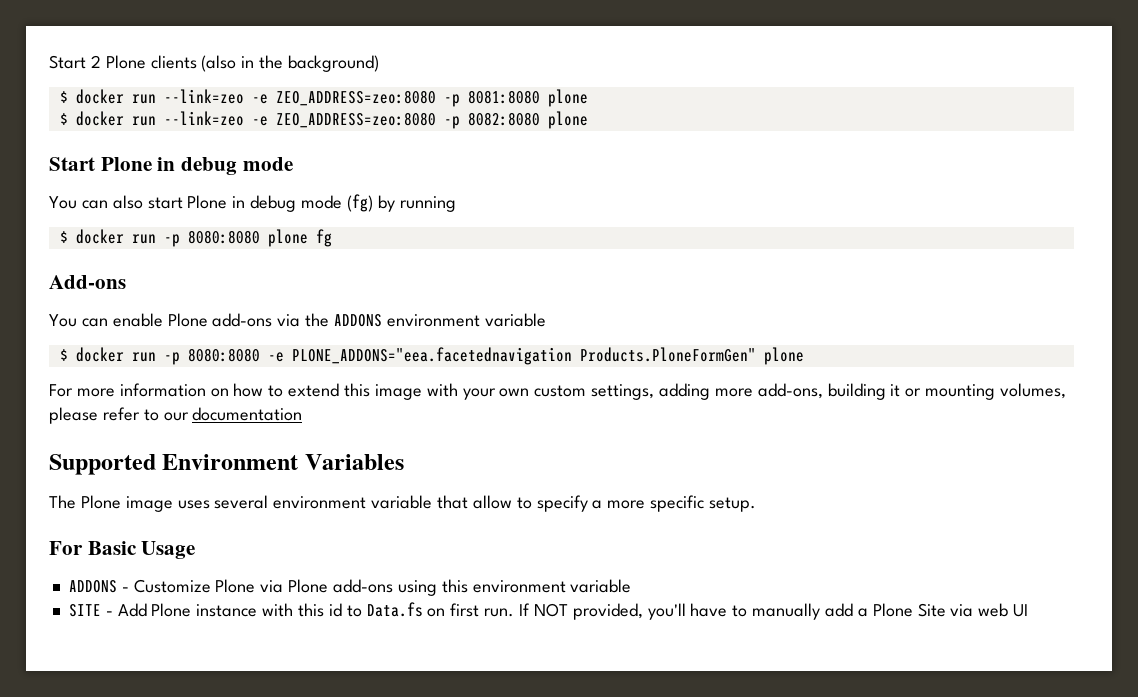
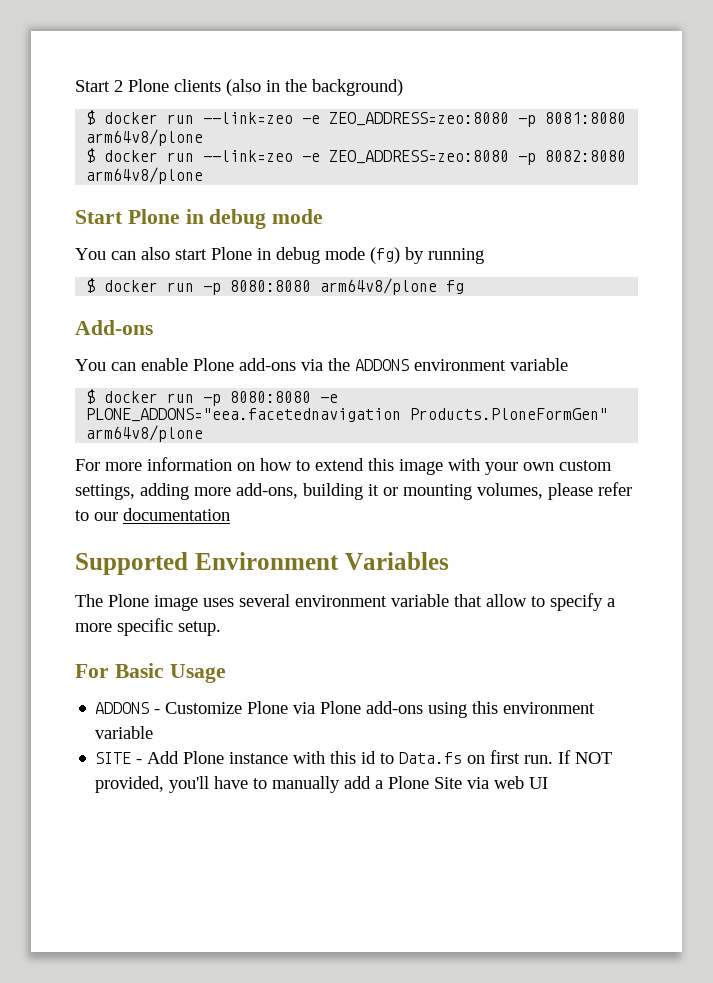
[547,89,588,107] plone -> [86,129,204,146] arm64v8/plone
[547,111,588,129] plone -> [86,167,204,184] arm64v8/plone
[267,229,308,247] plone -> [320,278,438,295] arm64v8/plone
[763,347,804,365] plone -> [86,425,204,442] arm64v8/plone

